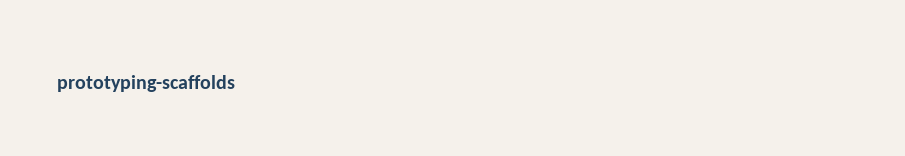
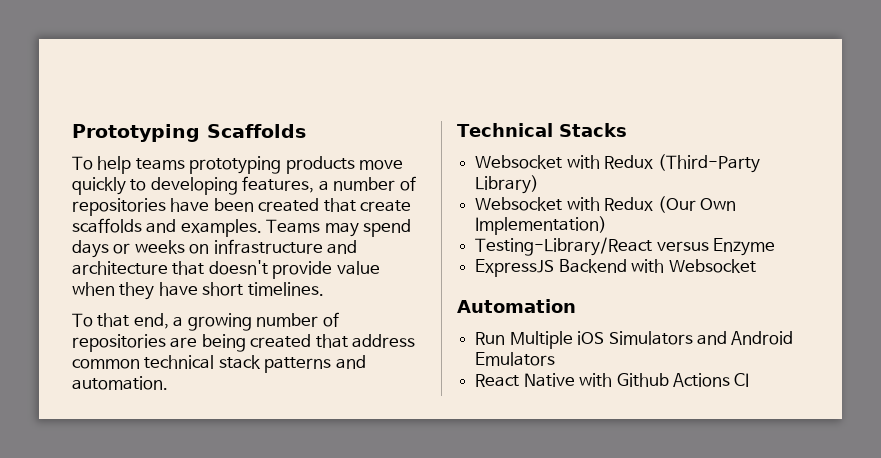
[57,75,235,92] prototyping-scaffolds -> [72,124,306,142] [72,156,404,174] [72,176,416,195] [72,198,412,216] [72,218,412,237] [72,239,358,258] [72,260,380,279] [72,282,324,300] [72,312,339,331] [72,334,416,352] [72,355,366,373] [72,376,168,390] [457,123,627,137] [475,154,760,173] [475,175,540,194] [475,196,736,213] [475,216,608,235] [475,237,776,256] [475,259,756,277] [457,299,576,313] [475,331,794,349] [475,352,556,366] [475,373,750,387] Prototyping Scaffolds // To help teams prototyping products move quickly to developing features, a number of repositories have been created that create scaffolds and examples. Teams may spend days or weeks on infrastructure and architecture that doesn't provide value when they have short timelines. // To that end, a growing number of repositories are being created that address common technical stack patterns and automation. // Technical Stacks // Websocket with Redux (Third-Party Library) // Websocket with Redux (Our Own Implementation) // Testing-Library/React versus Enzyme // ExpressJS Backend with Websocket // Automation // Run Multiple iOS Simulators and Android Emulators // React Native with Github Actions CI

